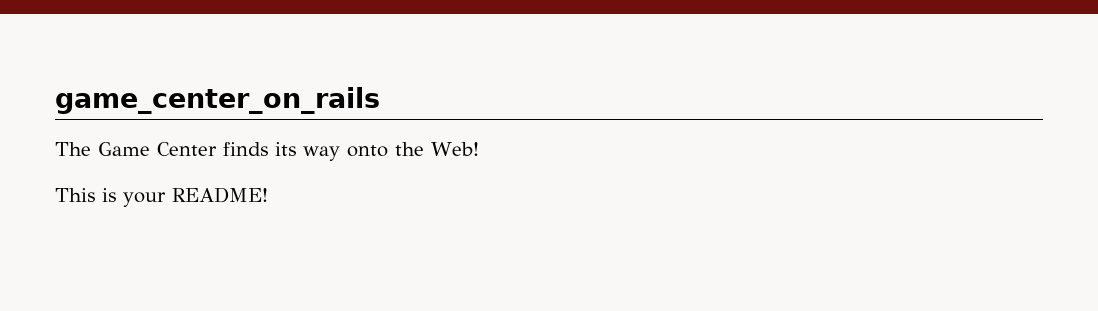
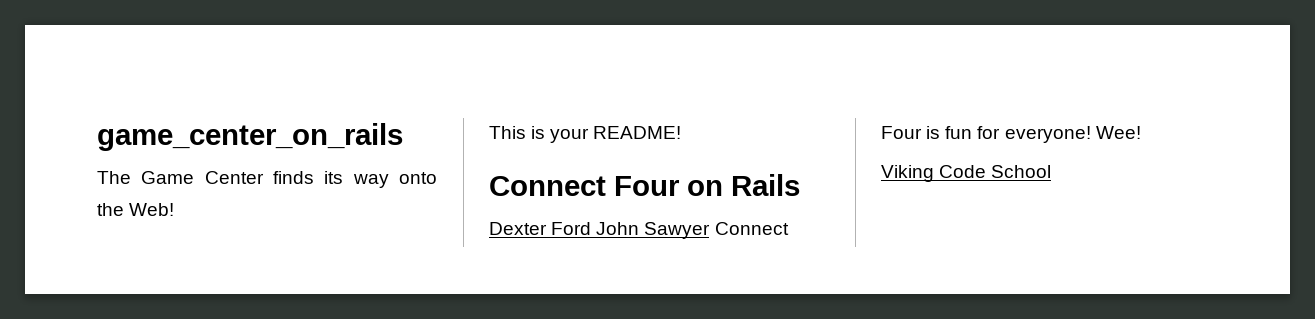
(268, 195) none -> [489,174,800,196] [489,222,789,239] [881,126,1141,143] [881,165,1052,182] // Connect Four on Rails // Dexter Ford John Sawyer Connect Four is fun for everyone! Wee! // Viking Code School

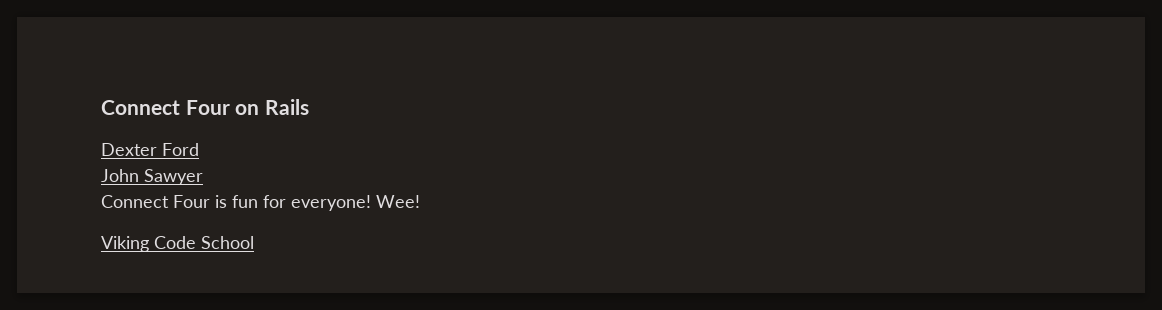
[97,123,403,151] [97,171,437,188] [97,203,175,216] [489,126,682,143] game_center_on_rails // The Game Center finds its way onto the Web! // This is your README! // -> (101, 107) none
(592, 228) none -> (199, 149) //
(711, 230) none -> (203, 177) //

